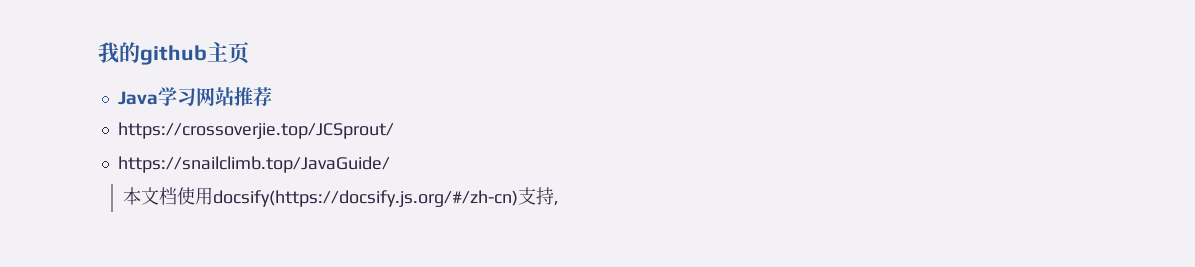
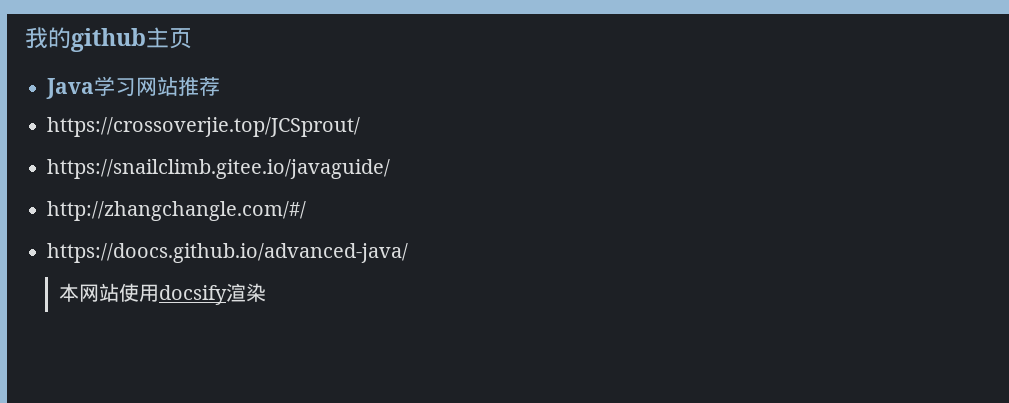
[117,156,390,173] [123,187,560,207] https://snailclimb.top/JavaGuide/ // 本文档使用docsify(https://docsify.js.org/#/zh-cn)支持, -> [47,159,390,179] [47,201,306,221] [47,243,408,263] [59,283,267,305] https://snailclimb.gitee.io/javaguide/ // http://zhangchangle.com/#/ // https://doocs.github.io/advanced-java/ // 本网站使用docsify渲染

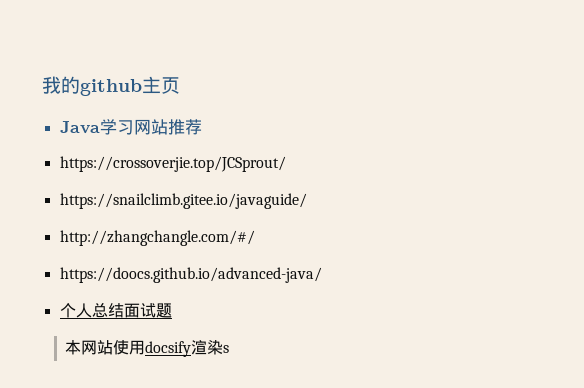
(408, 253) none -> [59,303,172,318] // 个人总结面试题
(267, 292) none -> [223,345,230,353] s

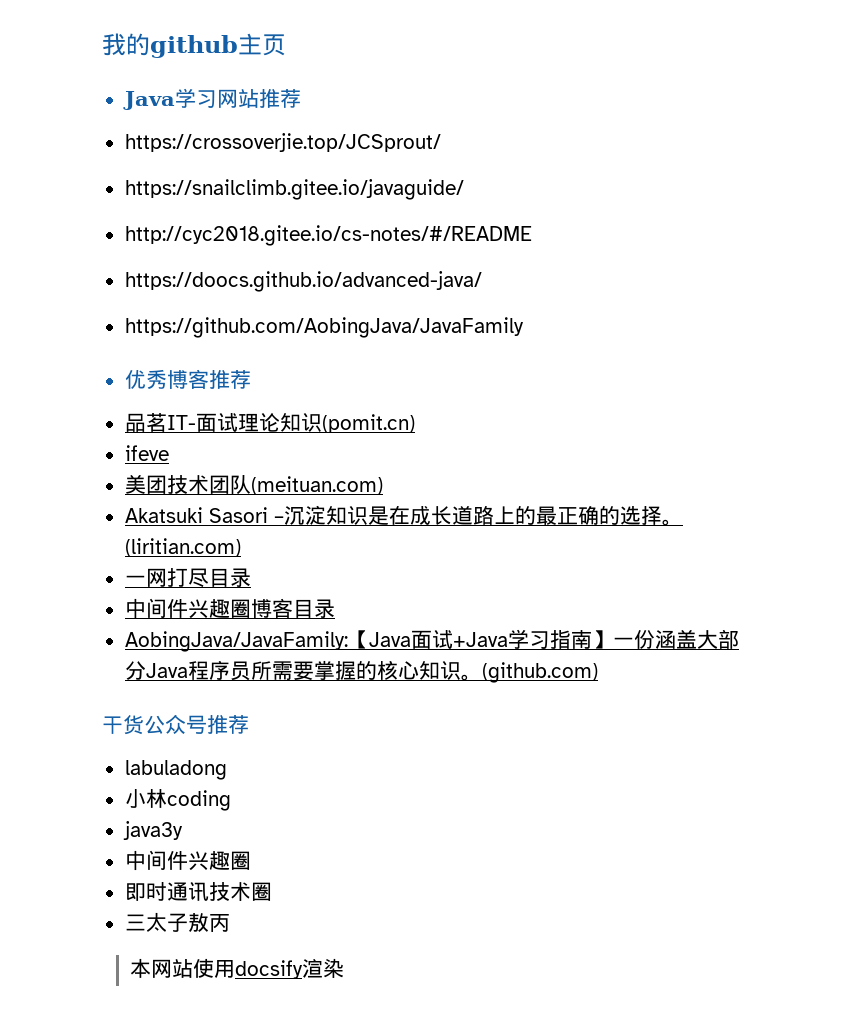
[59,230,255,246] http://zhangchangle.com/#/ -> [124,225,532,246] http://cyc2018.gitee.io/cs-notes/#/README
[59,303,172,318] 个人总结面试题 -> [124,317,524,338] [124,369,251,389] [124,413,415,433] [124,445,169,461] [124,474,383,495] [124,505,683,526] [124,538,241,557] [124,568,251,588] [124,598,335,619] [124,629,739,652] [124,660,598,683] [102,714,249,735] [124,760,227,780] [124,789,231,811] [122,821,183,840] [124,850,251,871] [124,882,272,901] [124,912,230,932] https://github.com/AobingJava/JavaFamily // 优秀博客推荐 // 品茗IT-面试理论知识(pomit.cn) // ifeve // 美团技术团队(meituan.com) // Akatsuki Sasori –沉淀知识是在成长道路上的最正确的选择。(liritian.com) // 一网打尽目录 // 中间件兴趣圈博客目录 // AobingJava/JavaFamily:【Java面试+Java学习指南】一份涵盖大部分Java程序员所需要掌握的核心知识。(github.com) // 干货公众号推荐 // labuladong // 小林coding // java3y // 中间件兴趣圈 // 即时通讯技术圈 // 三太子敖丙
[223,345,230,353] s -> (345, 968) none

